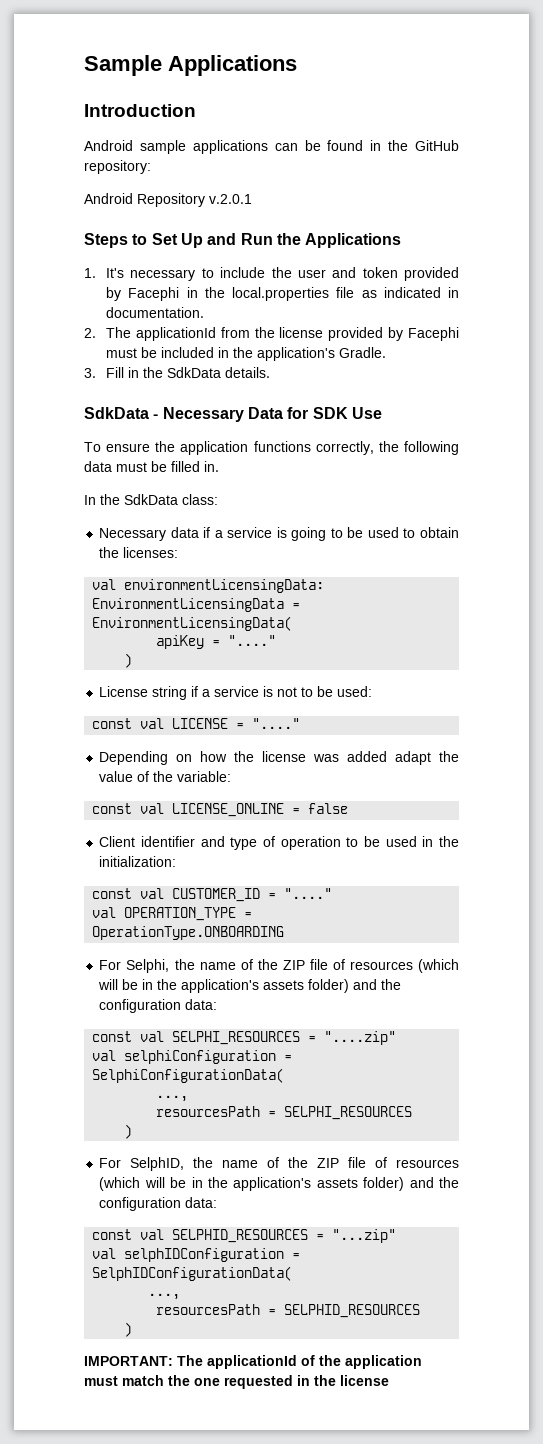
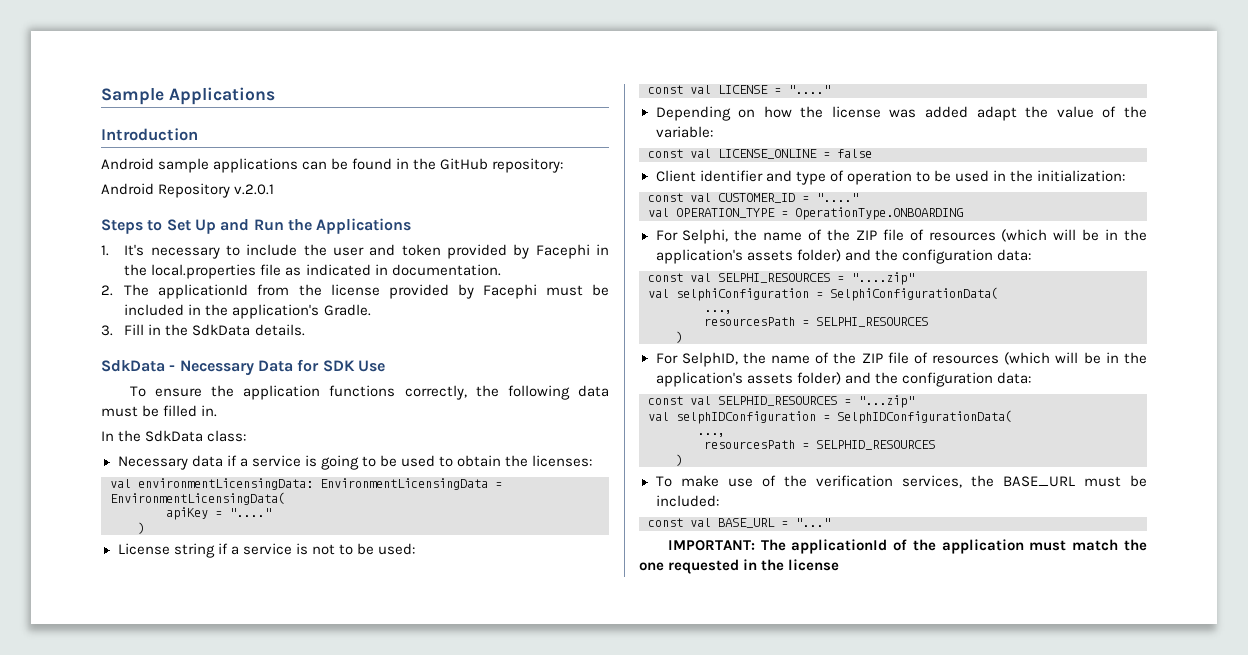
(133, 1329) none -> [655,475,1147,488] [655,495,719,507] [648,518,830,528] // To make use of the verification services, the BASE_URL must be included: // const val BASE_URL = "..."

